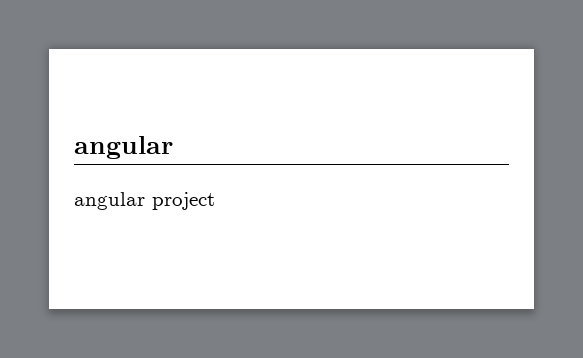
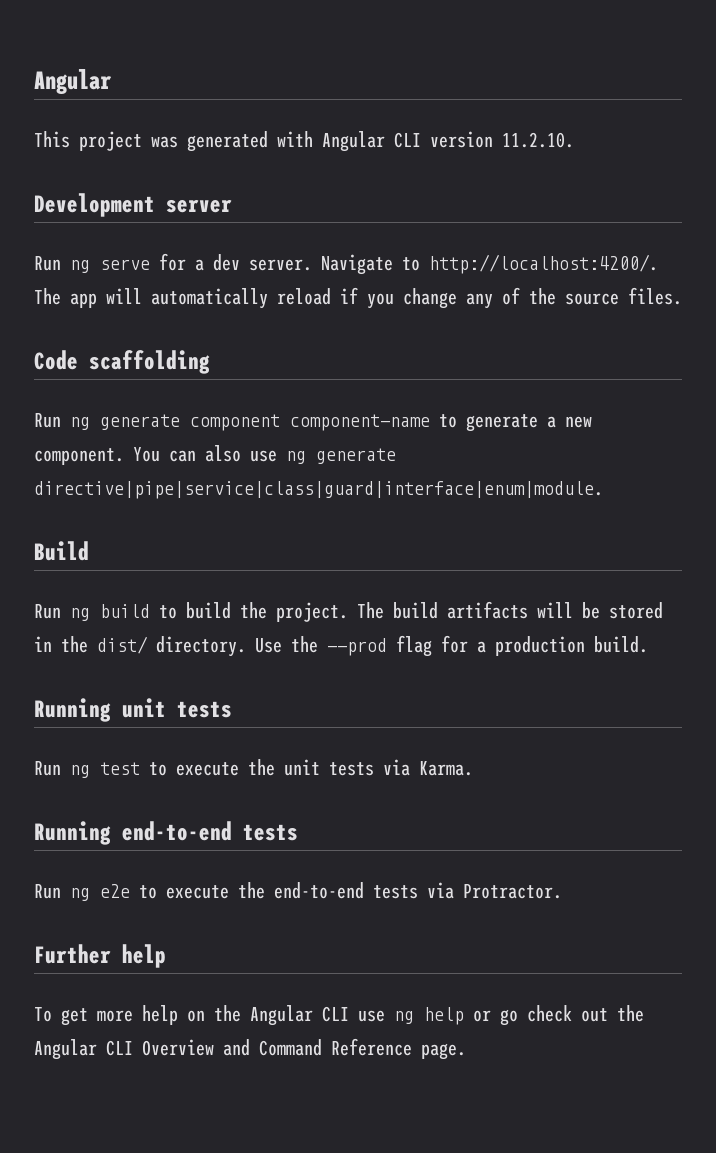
[74,136,173,159] [74,192,215,210] angular // angular project -> [34,69,112,94] [34,131,574,152] [34,193,232,217] [34,253,658,275] [34,287,682,309] [34,350,210,374] [34,413,592,432] [34,445,396,465] [34,481,603,499] [34,541,89,561] [34,601,663,622] [34,635,648,657] [34,698,232,722] [34,759,473,778] [34,821,298,845] [34,882,562,901] [34,944,166,968] [34,1005,644,1026] [34,1038,466,1060] Angular // This project was generated with Angular CLI version 11.2.10. // Development server // Run ng serve for a dev server. Navigate to http://localhost:4200/. The app will automatically reload if you change any of the source files. // Code scaffolding // Run ng generate component component-name to generate a new component. You can also use ng generate directive|pipe|service|class|guard|interface|enum|module. // Build // Run ng build to build the project. The build artifacts will be stored in the dist/ directory. Use the --prod flag for a production build. // Running unit tests // Run ng test to execute the unit tests via Karma. // Running end-to-end tests // Run ng e2e to execute the end-to-end tests via Protractor. // Further help // To get more help on the Angular CLI use ng help or go check out the Angular CLI Overview and Command Reference page.

